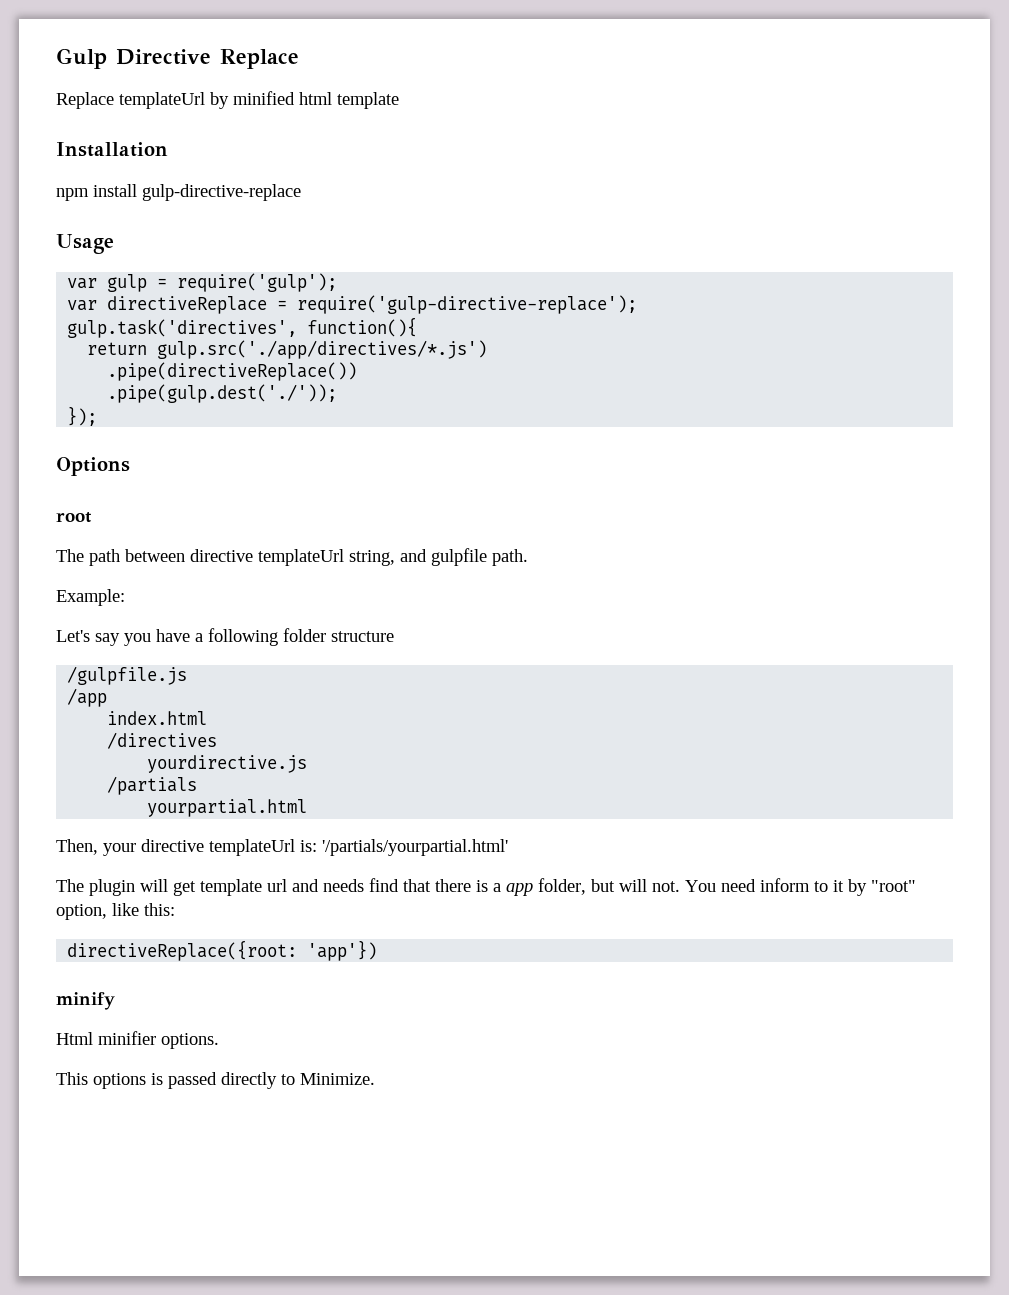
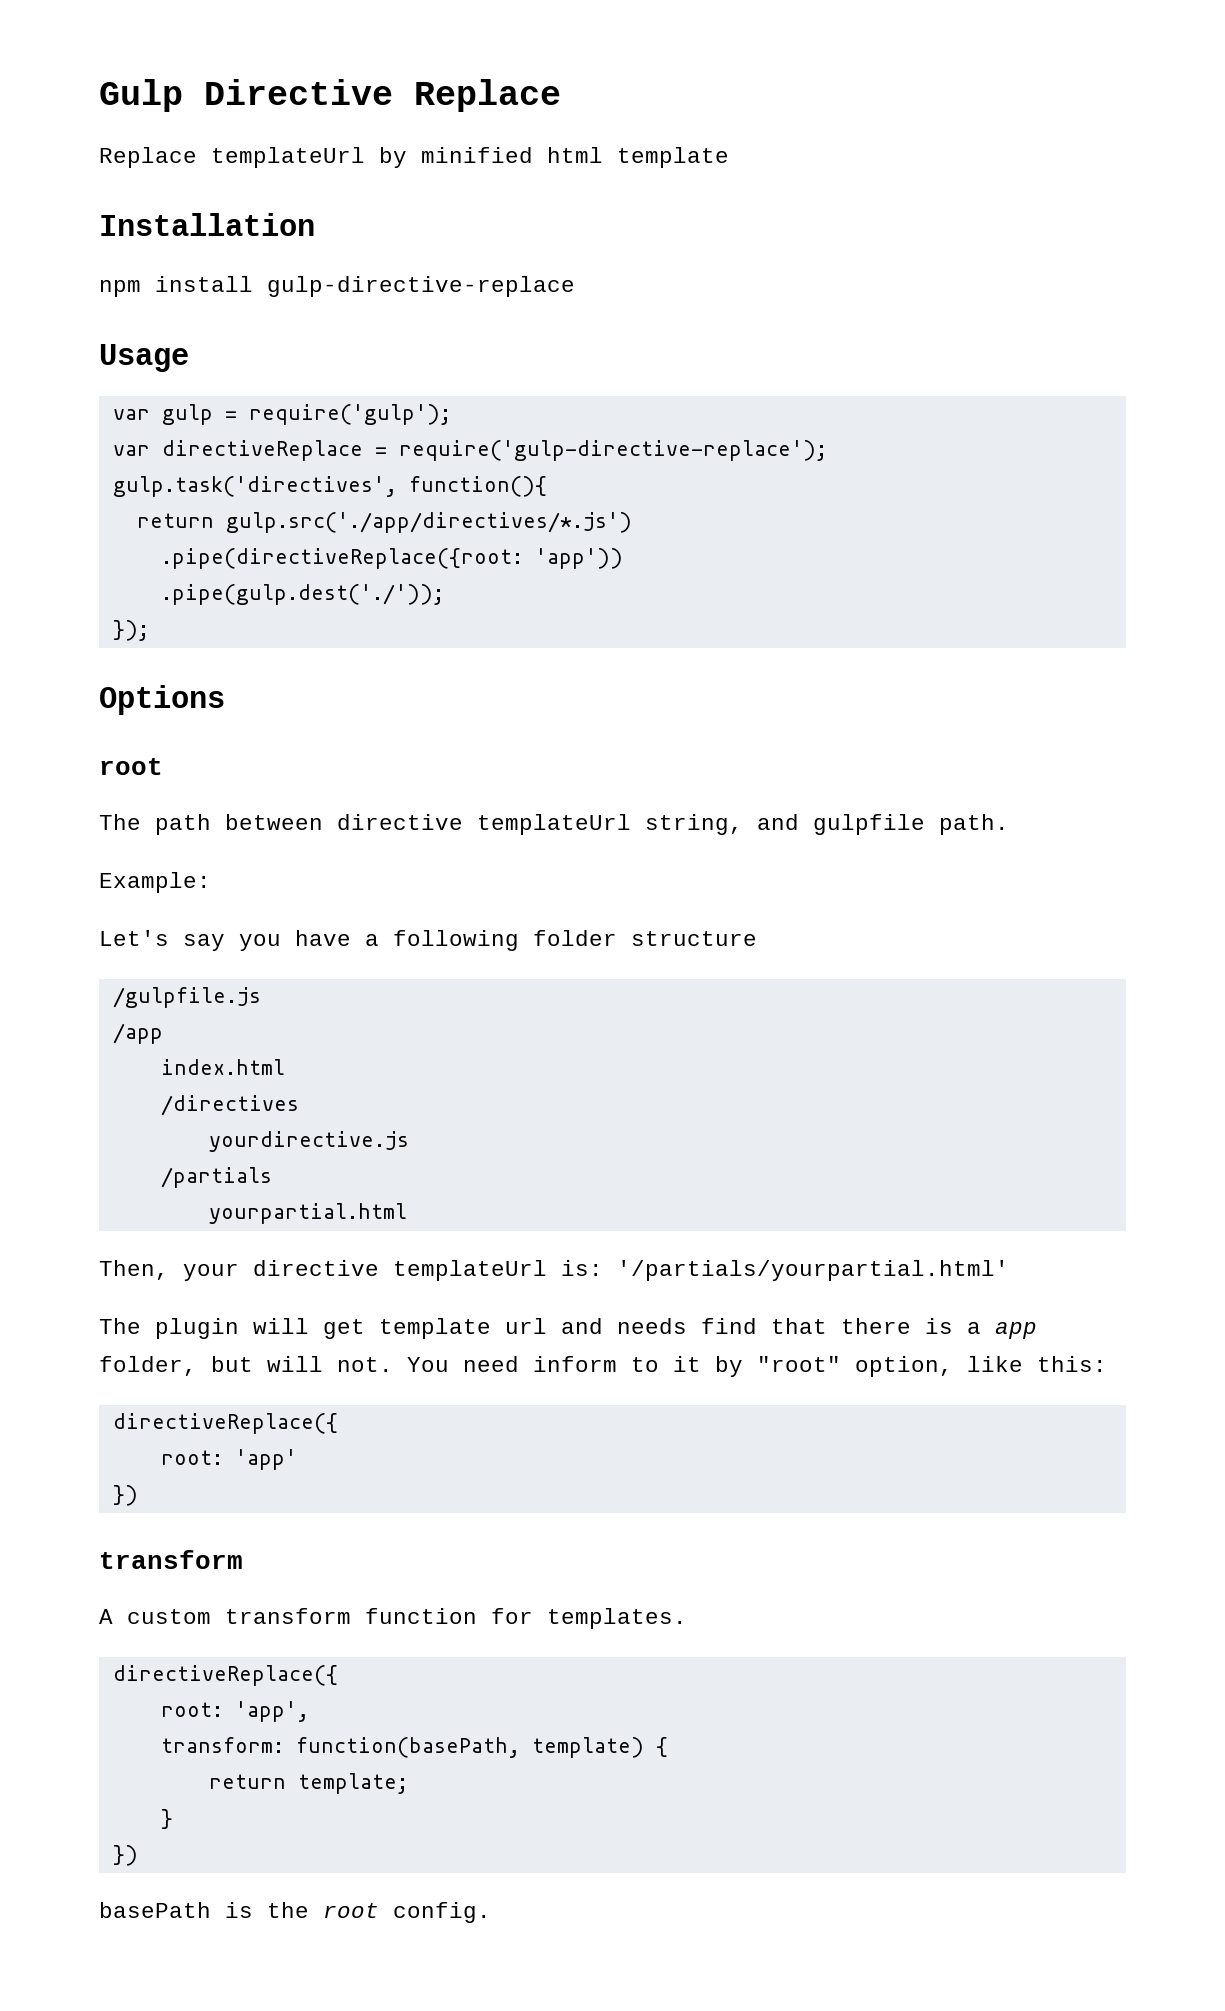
[107,362,358,381] .pipe(directiveReplace()) -> [160,548,623,569] .pipe(directiveReplace({root: 'app'))
[67,940,378,961] [56,992,115,1010] [56,1031,219,1049] [56,1072,375,1089] directiveReplace({root: 'app'}) // minify // Html minifier options. // This options is passed directly to Minimize. -> [112,1413,338,1434] [160,1449,297,1470] [112,1485,138,1506] [99,1550,243,1569] [99,1608,687,1629] [112,1665,338,1686] [160,1701,309,1722] [160,1737,668,1758] [208,1773,408,1794] [160,1809,173,1829] [112,1845,138,1866] [99,1902,491,1923] directiveReplace({ // root: 'app' // }) // transform // A custom transform function for templates. // directiveReplace({ // root: 'app', // transform: function(basePath, template) { // return template; // } // }) // basePath is the root config.

